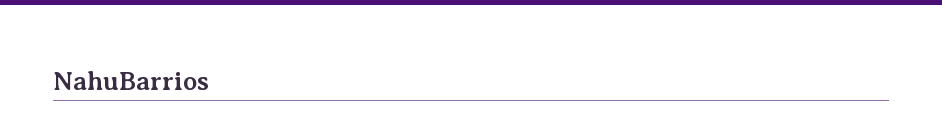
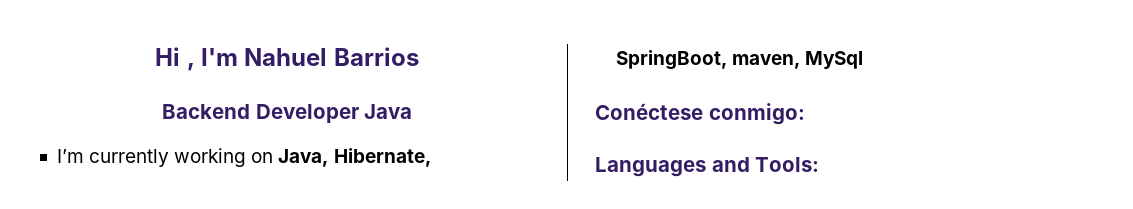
[53,71,209,90] NahuBarrios -> [155,47,419,71] [161,104,413,123] [56,148,431,167] [615,50,864,70] [595,103,805,125] [595,157,820,177] Hi , I'm Nahuel Barrios // Backend Developer Java // I’m currently working on Java, Hibernate, SpringBoot, maven, MySql // Conéctese conmigo: // Languages and Tools:

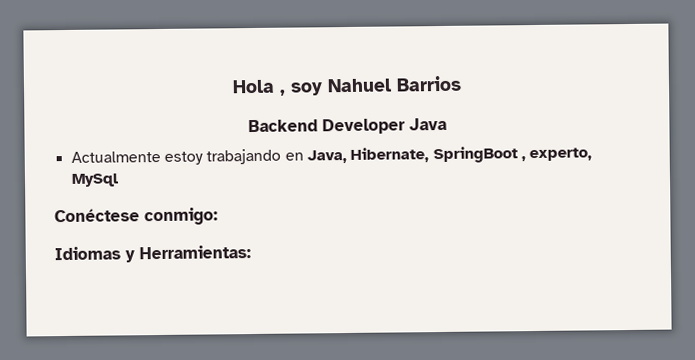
[155,47,238,71] Hi , I'm -> [231,79,323,96] Hola , soy
[56,148,431,167] [615,50,801,70] I’m currently working on Java, Hibernate, SpringBoot, maven, -> [70,146,593,165] Actualmente estoy trabajando en Java, Hibernate, SpringBoot , experto,
[595,157,820,177] Languages and Tools: -> [54,245,251,263] Idiomas y Herramientas:

